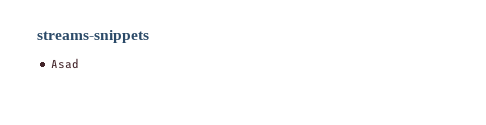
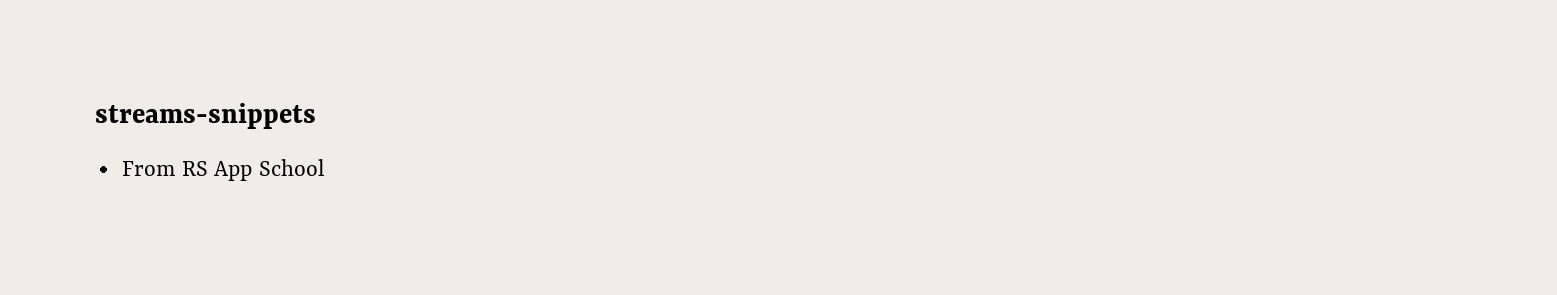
[50,58,79,69] Asad -> [121,159,325,181] From RS App School

